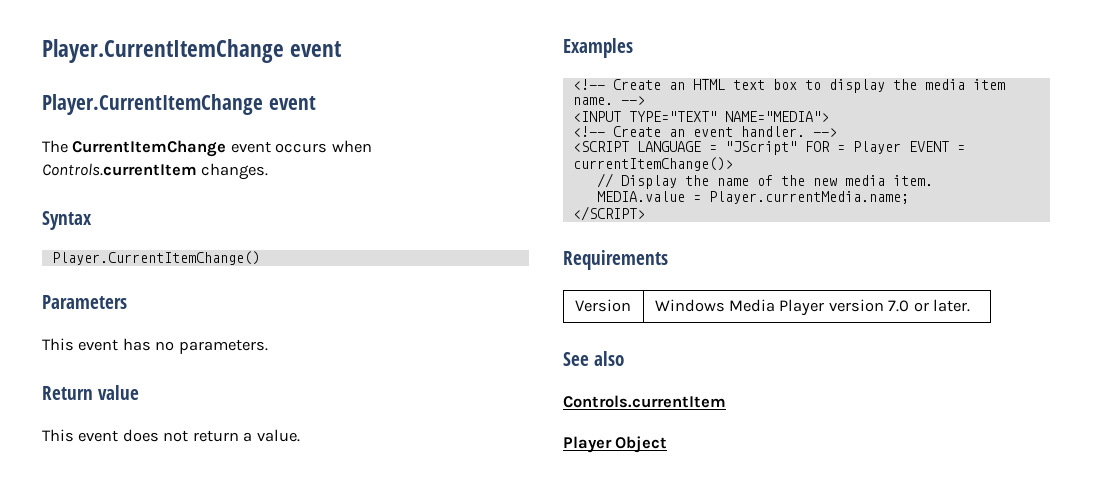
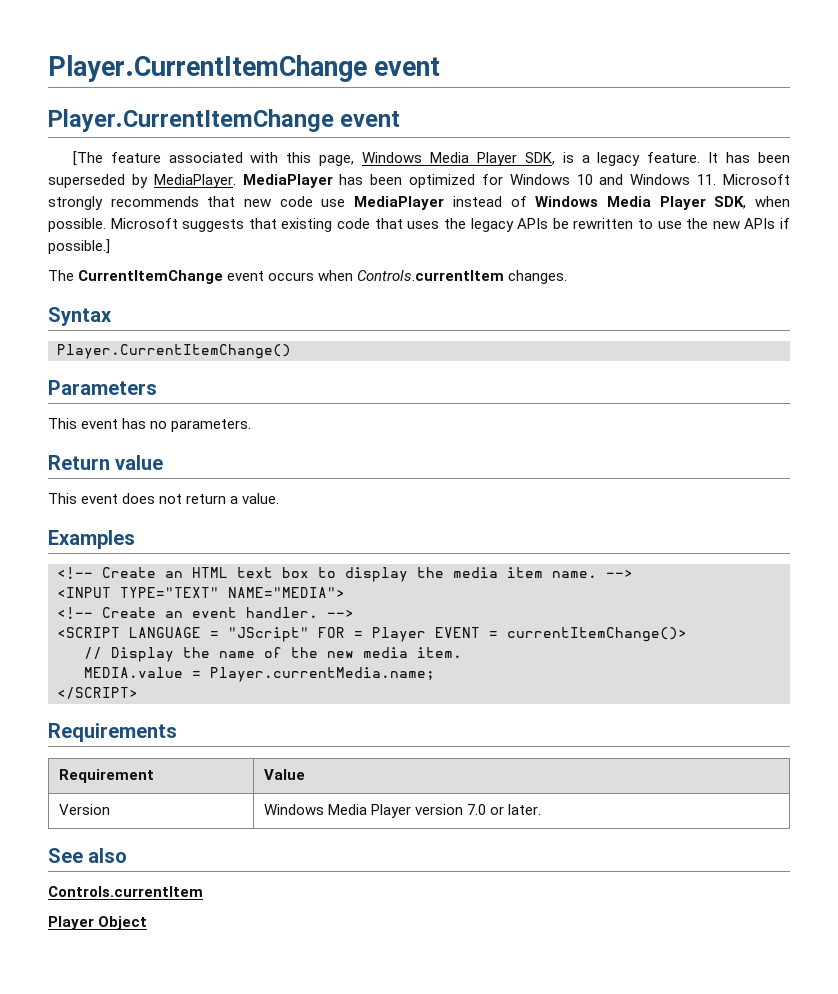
(316, 103) none -> [72,151,791,166] [48,174,790,188] [48,196,791,210] [48,218,790,232] [48,239,110,254] // [The feature associated with this page, Windows Media Player SDK, is a legacy feature. It has been superseded by MediaPlayer. MediaPlayer has been optimized for Windows 10 and Windows 11. Microsoft strongly recommends that new code use MediaPlayer instead of Windows Media Player SDK, when possible. Microsoft suggests that existing code that uses the legacy APIs be rewritten to use the new APIs if possible.]
(668, 260) none -> [59,769,155,783] [264,769,306,780] // Requirement | Value

